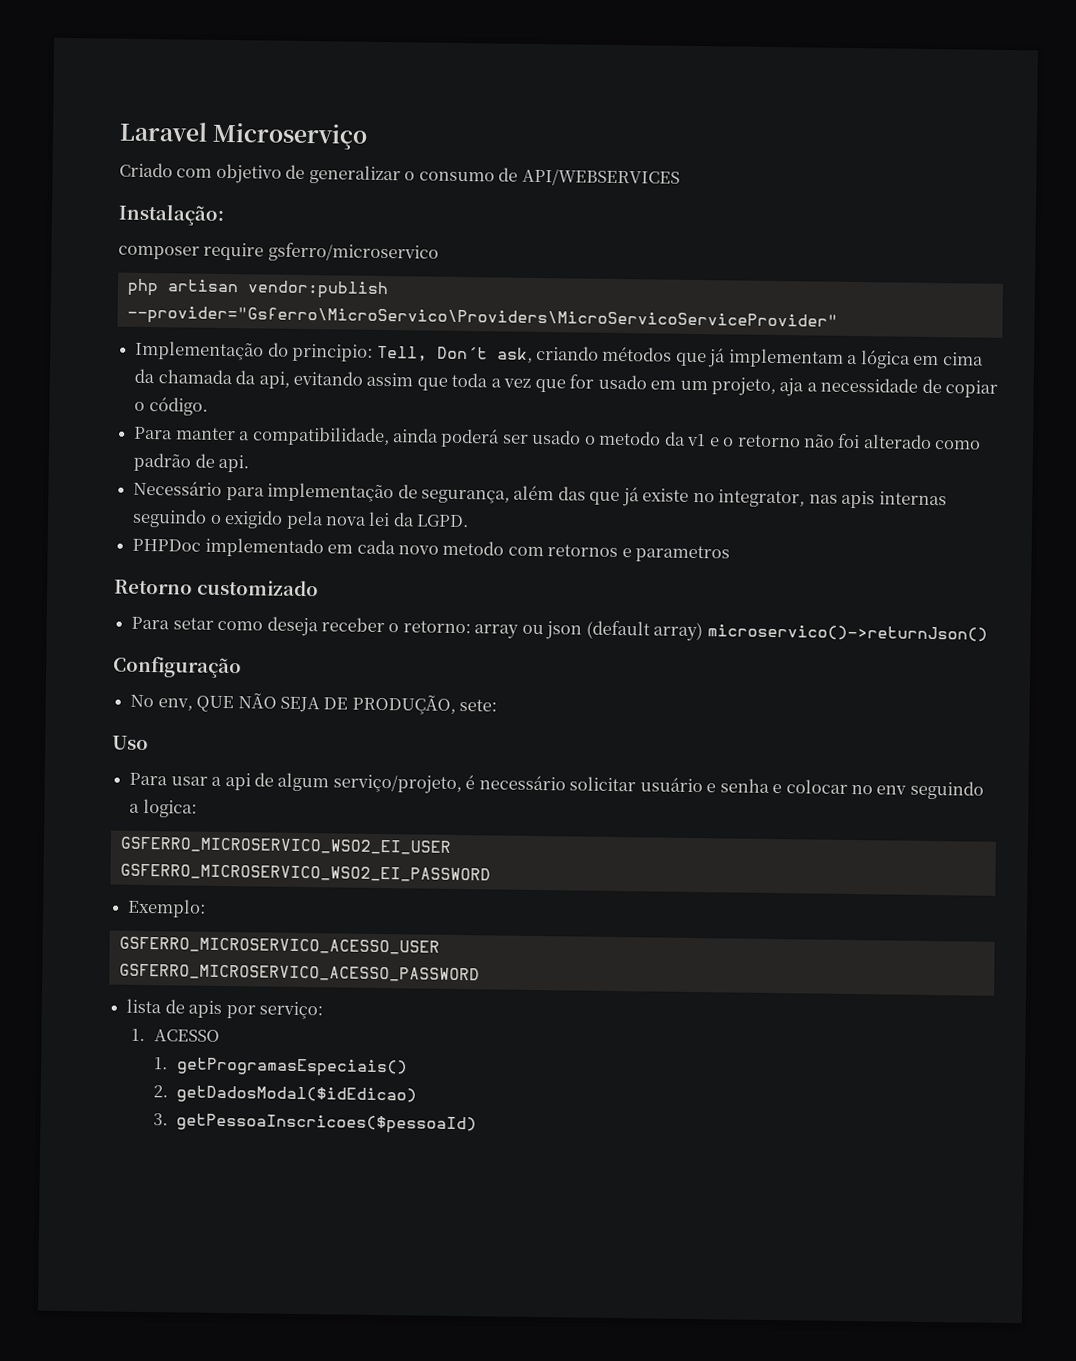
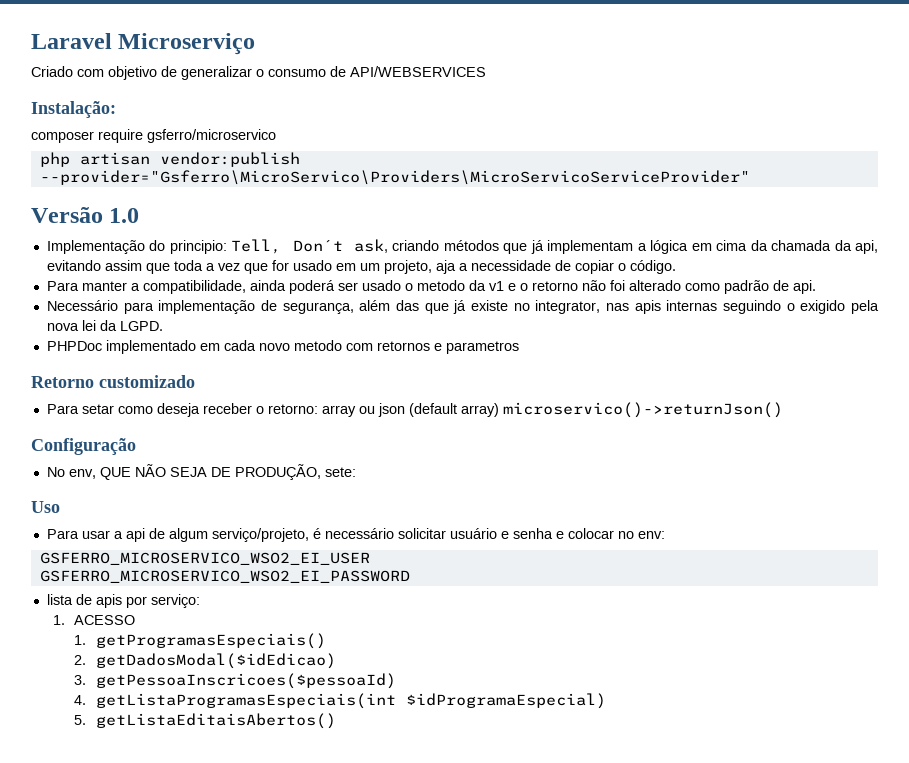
(838, 318) none -> [31,207,140,223] // Versão 1.0
[876,780,984,800] [129,798,197,818] env seguindo a logica: -> [637,531,665,539] env:
[127,898,207,918] [118,936,440,955] [118,963,480,983] // Exemplo: // GSFERRO_MICROSERVICO_ACESSO_USER // GSFERRO_MICROSERVICO_ACESSO_PASSWORD -> (410, 576) none
(477, 1124) none -> [74,693,606,709] [74,713,336,729] // 4. getListaProgramasEspeciais(int $idProgramaEspecial) // 5. getListaEditaisAbertos()

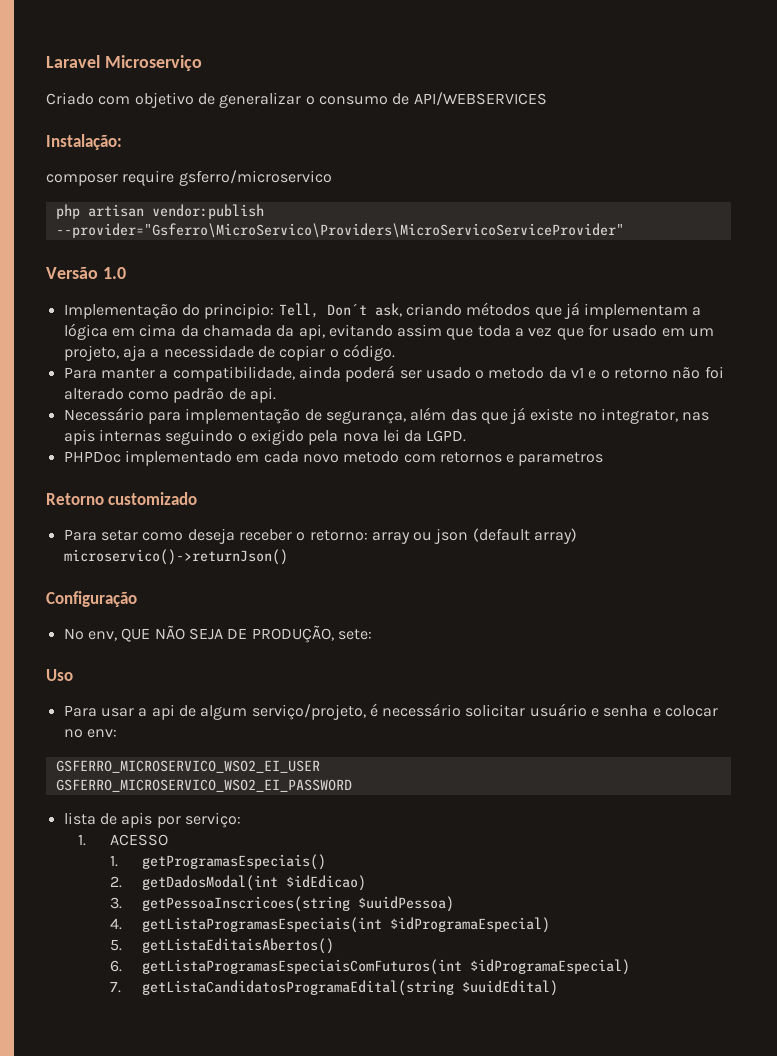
[95,653,336,669] getDadosModal($idEdicao) -> [141,875,366,891] getDadosModal(int $idEdicao)
[95,673,396,689] getPessoaInscricoes($pessoaId) -> [141,896,454,912] getPessoaInscricoes(string $uuidPessoa)
(336, 721) none -> [109,959,630,975] [109,980,558,996] // 6. getListaProgramasEspeciaisComFuturos(int $idProgramaEspecial) // 7. getListaCandidatosProgramaEdital(string $uuidEdital)

